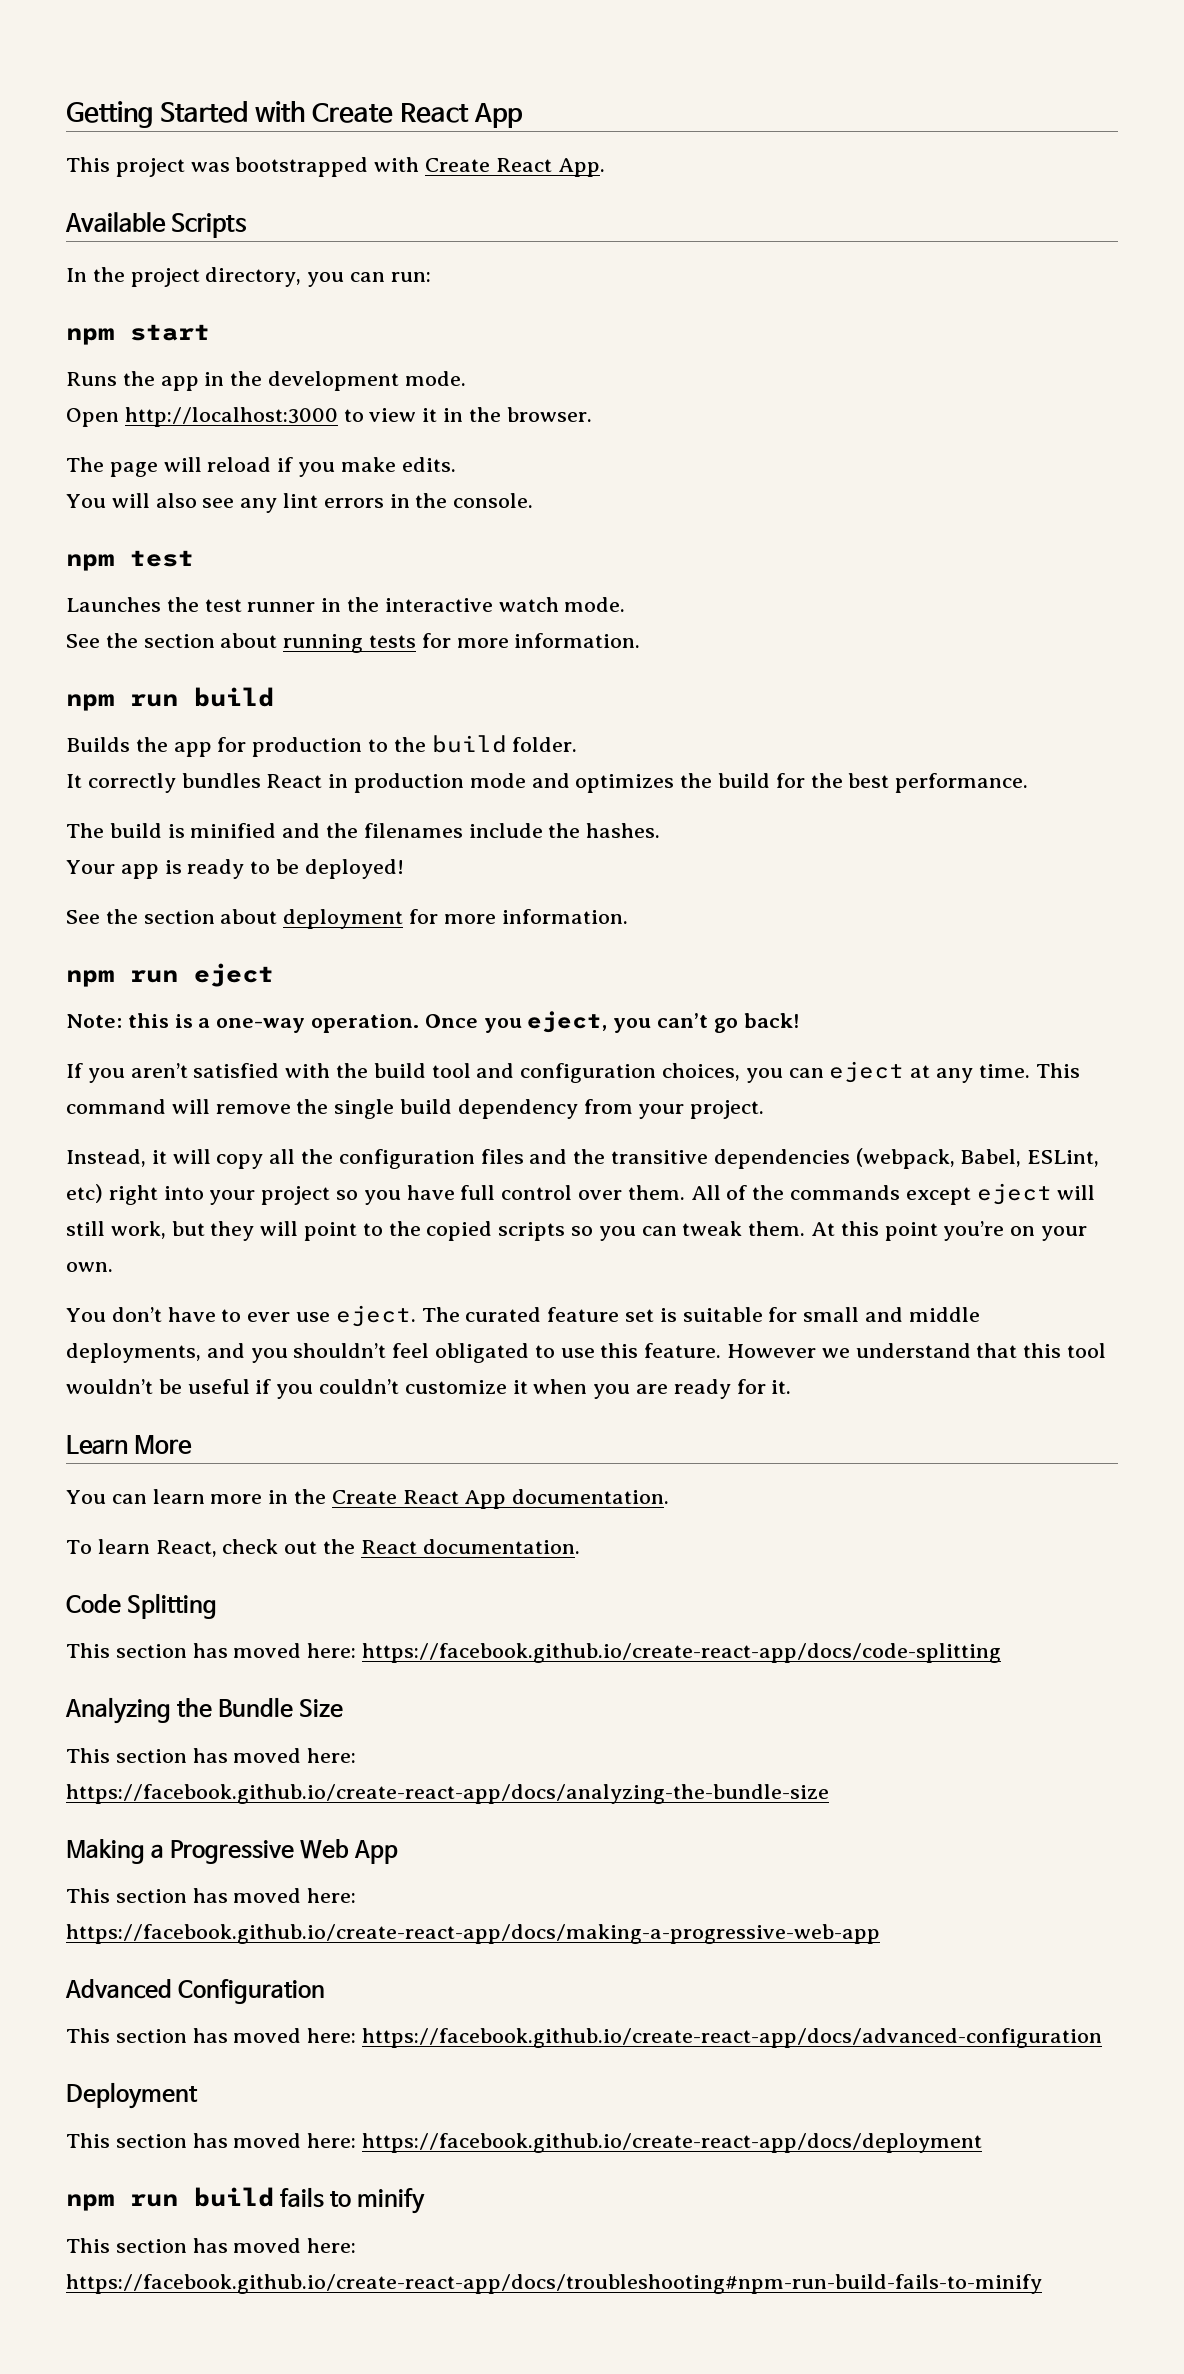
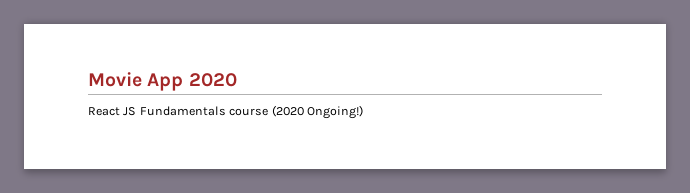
[66,101,523,128] [66,157,605,177] [65,212,248,238] [66,267,431,287] [66,324,210,345] [66,371,466,391] [66,407,592,427] [66,457,456,477] [66,493,534,513] [66,550,194,571] [66,597,626,612] [66,633,641,653] [66,687,274,711] [66,735,578,757] [66,773,1029,793] [66,823,661,838] [66,859,404,879] [66,909,628,929] [66,963,274,987] [66,1011,799,1033] [66,1061,1080,1083] [66,1099,765,1119] [66,1148,1100,1169] [66,1183,1096,1205] [66,1221,1088,1241] [66,1262,113,1272] [66,1305,980,1327] [66,1343,1107,1363] [66,1379,792,1399] [66,1435,193,1454] [66,1489,670,1509] [66,1539,580,1557] [66,1593,218,1619] [66,1643,1002,1663] [65,1697,344,1724] [66,1748,357,1763] [66,1784,829,1804] [66,1839,399,1864] [66,1888,357,1903] [66,1924,880,1944] [65,1979,326,2004] [66,2028,1103,2048] [66,2082,198,2109] [66,2133,983,2153] [66,2187,426,2214] [66,2238,357,2253] [66,2274,1042,2294] Getting Started with Create React App // This project was bootstrapped with Create React App. // Available Scripts // In the project directory, you can run: // npm start // Runs the app in the development mode. // Open http://localhost:3000 to view it in the browser. // The page will reload if you make edits. // You will also see any lint errors in the console. // npm test // Launches the test runner in the interactive watch mode. // See the section about running tests for more information. // npm run build // Builds the app for production to the build folder. // It correctly bundles React in production mode and optimizes the build for the best performance. // The build is minified and the filenames include the hashes. // Your app is ready to be deployed! // See the section about deployment for more information. // npm run eject // Note: this is a one-way operation. Once you eject, you can’t go back! // If you aren’t satisfied with the build tool and configuration choices, you can eject at any time. This command will remove the single build dependency from your project. // Instead, it will copy all the configuration files and the transitive dependencies (webpack, Babel, ESLint, etc) right into your project so you have full control over them. All of the commands except eject will still work, but they will point to the copied scripts so you can tweak them. At this point you’re on your own. // You don’t have to ever use eject. The curated feature set is suitable for small and middle deployments, and you shouldn’t feel obligated to use this feature. However we understand that this tool wouldn’t be useful if you couldn’t customize it when you are ready for it. // Learn More // You can learn more in the Create React App documentation. // To learn React, check out the React documentation. // Code Splitting // This section has moved here: https://facebook.github.io/create-react-app/docs/code-splitting // Analyzing the Bundle Size // This section has moved here: https://facebook.github.io/create-react-app/docs/analyzing-the-bundle-size // Making a Progressive Web App // This section has moved here: https://facebook.github.io/create-react-app/docs/making-a-progressive-web-app // Advanced Configuration // This section has moved here: https://facebook.github.io/create-react-app/docs/advanced-configuration // Deployment // This section has moved here: https://facebook.github.io/create-react-app/docs/deployment // npm run build fails to minify // This section has moved here: https://facebook.github.io/create-react-app/docs/troubleshooting#npm-run-build-fails-to-minify -> [88,72,237,91] [88,105,363,119] Movie App 2020 // React JS Fundamentals course (2020 Ongoing!)

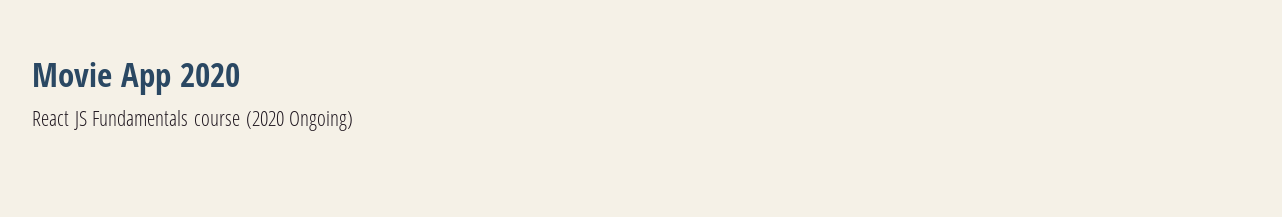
[306,105,363,119] Ongoing!) -> [289,111,354,131] Ongoing)

